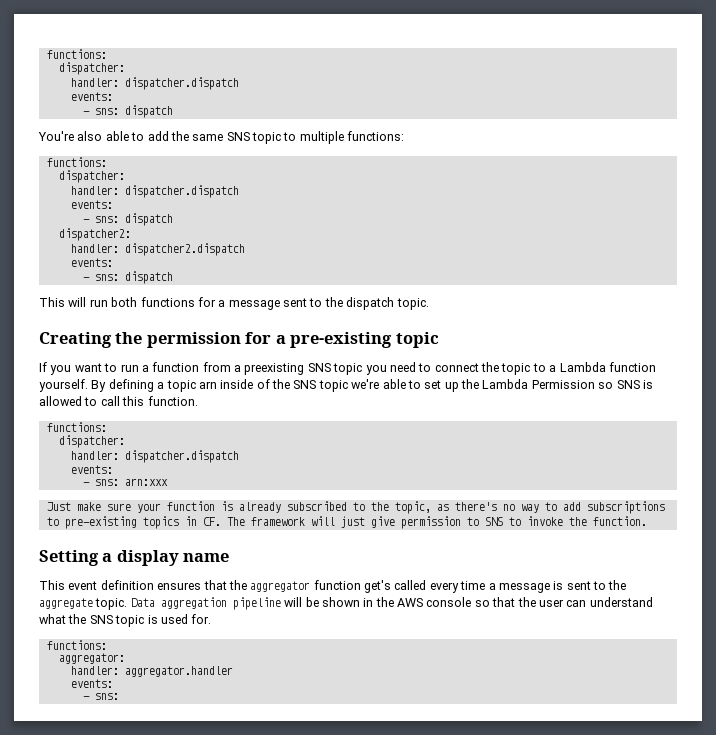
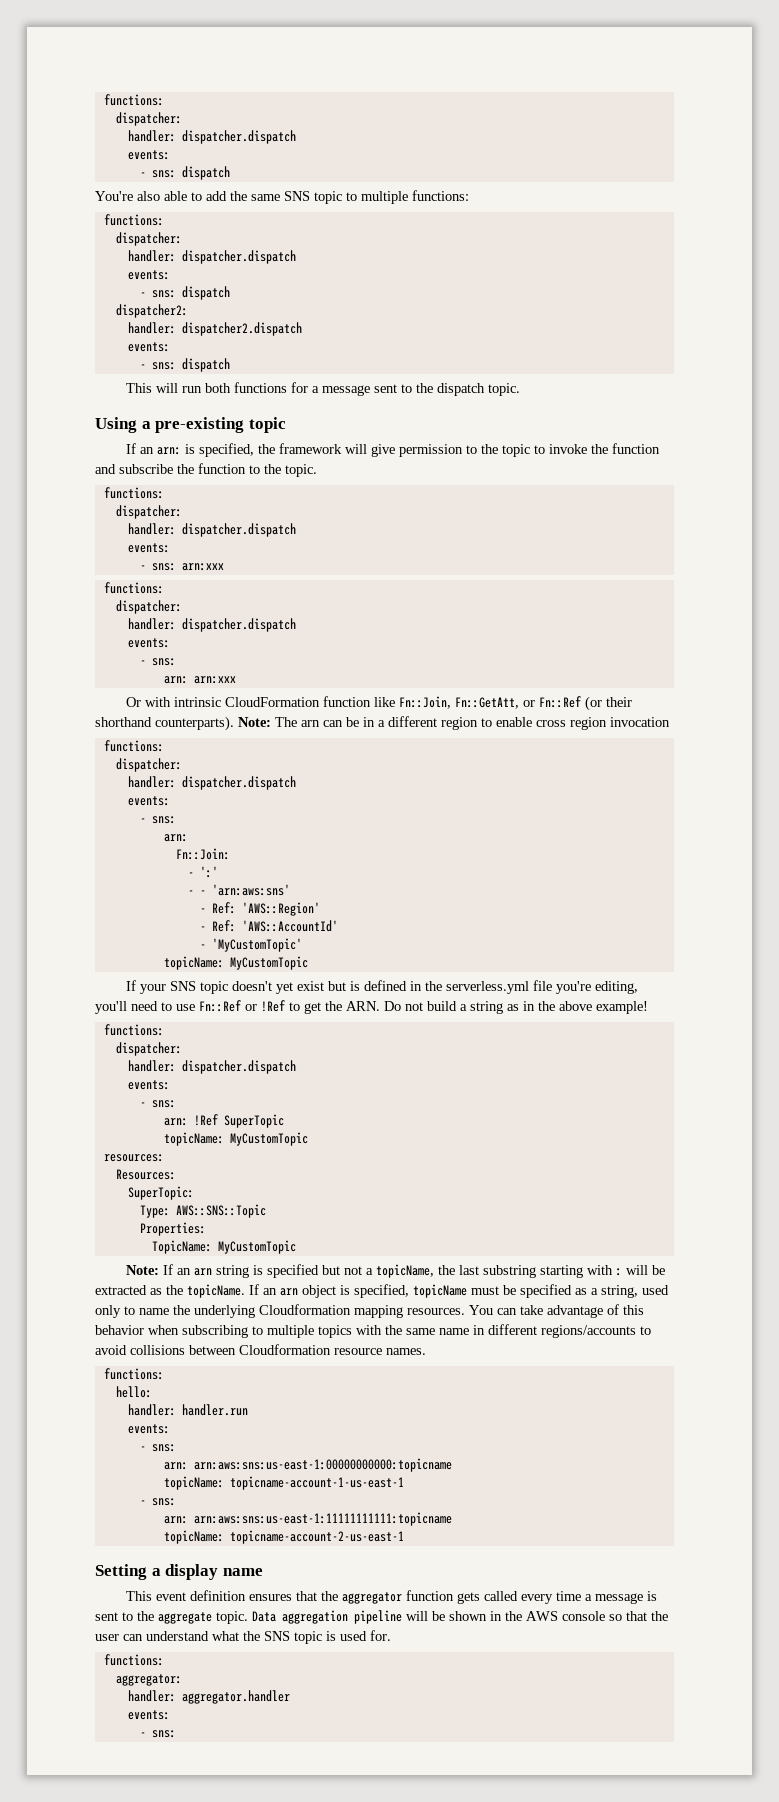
[39,332,272,348] Creating the permission for -> [95,417,137,433] Using
[50,362,656,375] [39,379,653,392] [39,396,198,406] you want to run a function from a preexisting SNS topic you need to connect the topic to a Lambda function yourself. By defining a topic arn inside of the SNS topic we're able to set up the Lambda Permission so SNS is allowed to call this function. -> [140,443,661,457] [95,463,317,477] an arn: is specified, the framework will give permission to the topic to invoke the function and subscribe the function to the topic.
[46,501,665,514] [46,516,647,529] Just make sure your function is already subscribed to the topic, as there's no way to add subscriptions to pre-existing topics in CF. The framework will just give permission to SNS to invoke the function. -> [103,582,164,594] [115,600,182,614] [127,618,296,632] [127,638,170,648] [139,658,176,666] [163,676,236,684] [126,696,633,711] [95,716,670,731] [103,740,164,752] [115,758,182,772] [127,776,296,790] [127,796,170,806] [139,816,176,824] [163,834,188,842] [175,848,230,860] [187,866,218,878] [187,884,290,896] [199,902,320,916] [199,920,338,932] [199,938,302,952] [163,956,308,970] [126,980,639,994] [95,1000,648,1014] [103,1024,164,1036] [115,1042,182,1056] [127,1060,296,1074] [127,1080,170,1090] [139,1100,176,1108] [163,1114,284,1128] [163,1132,308,1146] [103,1154,164,1162] [115,1169,176,1180] [127,1186,194,1200] [139,1204,266,1218] [139,1222,206,1236] [151,1240,296,1254] [126,1264,666,1278] [95,1284,669,1298] [95,1304,644,1318] [95,1324,651,1338] [95,1344,426,1355] [103,1368,164,1380] [115,1386,152,1398] [127,1404,248,1416] [127,1424,170,1434] [139,1444,176,1452] [163,1458,452,1472] [163,1476,404,1490] [139,1498,176,1506] [163,1512,452,1526] [163,1530,404,1544] functions: // dispatcher: // handler: dispatcher.dispatch // events: // - sns: // arn: arn:xxx // Or with intrinsic CloudFormation function like Fn::Join, Fn::GetAtt, or Fn::Ref (or their shorthand counterparts). Note: The arn can be in a different region to enable cross region invocation // functions: // dispatcher: // handler: dispatcher.dispatch // events: // - sns: // arn: // Fn::Join: // - ':' // - - 'arn:aws:sns' // - Ref: 'AWS::Region' // - Ref: 'AWS::AccountId' // - 'MyCustomTopic' // topicName: MyCustomTopic // If your SNS topic doesn't yet exist but is defined in the serverless.yml file you're editing, you'll need to use Fn::Ref or !Ref to get the ARN. Do not build a string as in the above example! // functions: // dispatcher: // handler: dispatcher.dispatch // events: // - sns: // arn: !Ref SuperTopic // topicName: MyCustomTopic // resources: // Resources: // SuperTopic: // Type: AWS::SNS::Topic // Properties: // TopicName: MyCustomTopic // Note: If an arn string is specified but not a topicName, the last substring starting with : will be extracted as the topicName. If an arn object is specified, topicName must be specified as a string, used only to name the underlying Cloudformation mapping resources. You can take advantage of this behavior when subscribing to multiple topics with the same name in different regions/accounts to avoid collisions between Cloudformation resource names. // functions: // hello: // handler: handler.run // events: // - sns: // arn: arn:aws:sns:us-east-1:00000000000:topicname // topicName: topicname-account-1-us-east-1 // - sns: // arn: arn:aws:sns:us-east-1:11111111111:topicname // topicName: topicname-account-2-us-east-1
[364,580,391,593] get's -> [457,1592,481,1604] gets

